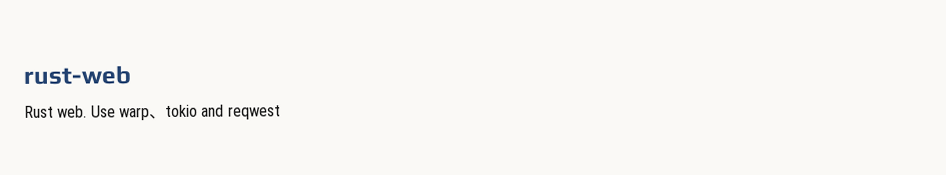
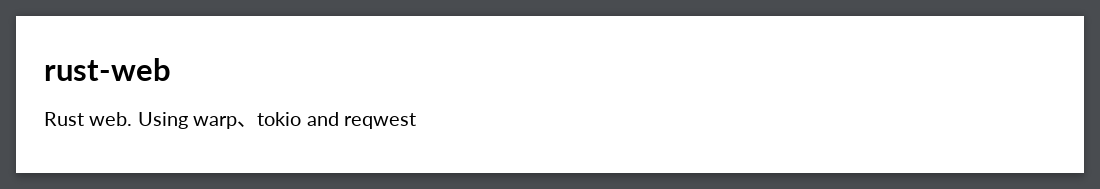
[90,105,116,118] Use -> [137,112,188,129] Using

